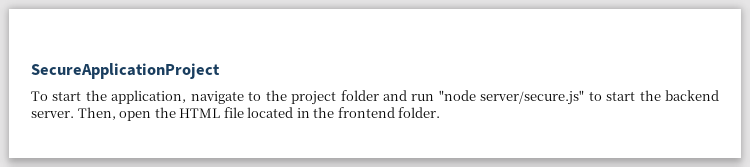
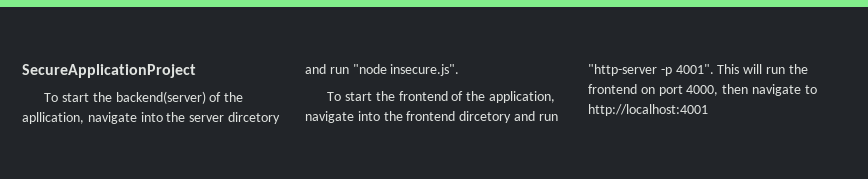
[111,90,719,105] [31,107,441,121] application, navigate to the project folder and run "node server/secure.js" to start the backend server. Then, open the HTML file located in the frontend folder. -> [115,91,244,104] [22,112,280,124] [305,64,460,76] [327,91,555,103] [305,111,558,123] [588,64,808,76] [588,84,817,96] [588,104,708,116] backend(server) of the apllication, navigate into the server dircetory and run "node insecure.js". // To start the frontend of the application, navigate into the frontend dircetory and run "http-server -p 4001". This will run the frontend on port 4000, then navigate to http://localhost:4001

